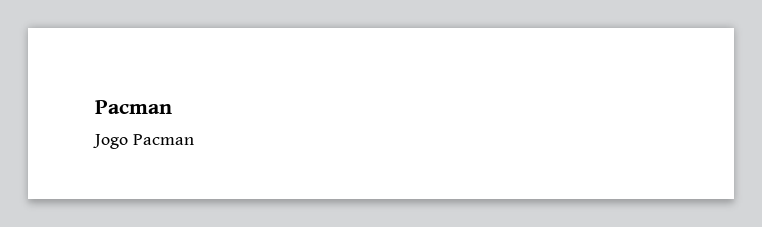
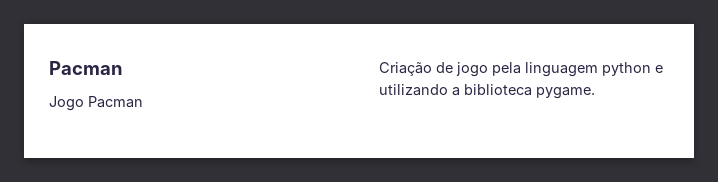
(194, 139) none -> [379,62,663,77] [379,84,595,99] // Criação de jogo pela linguagem python e utilizando a biblioteca pygame.

